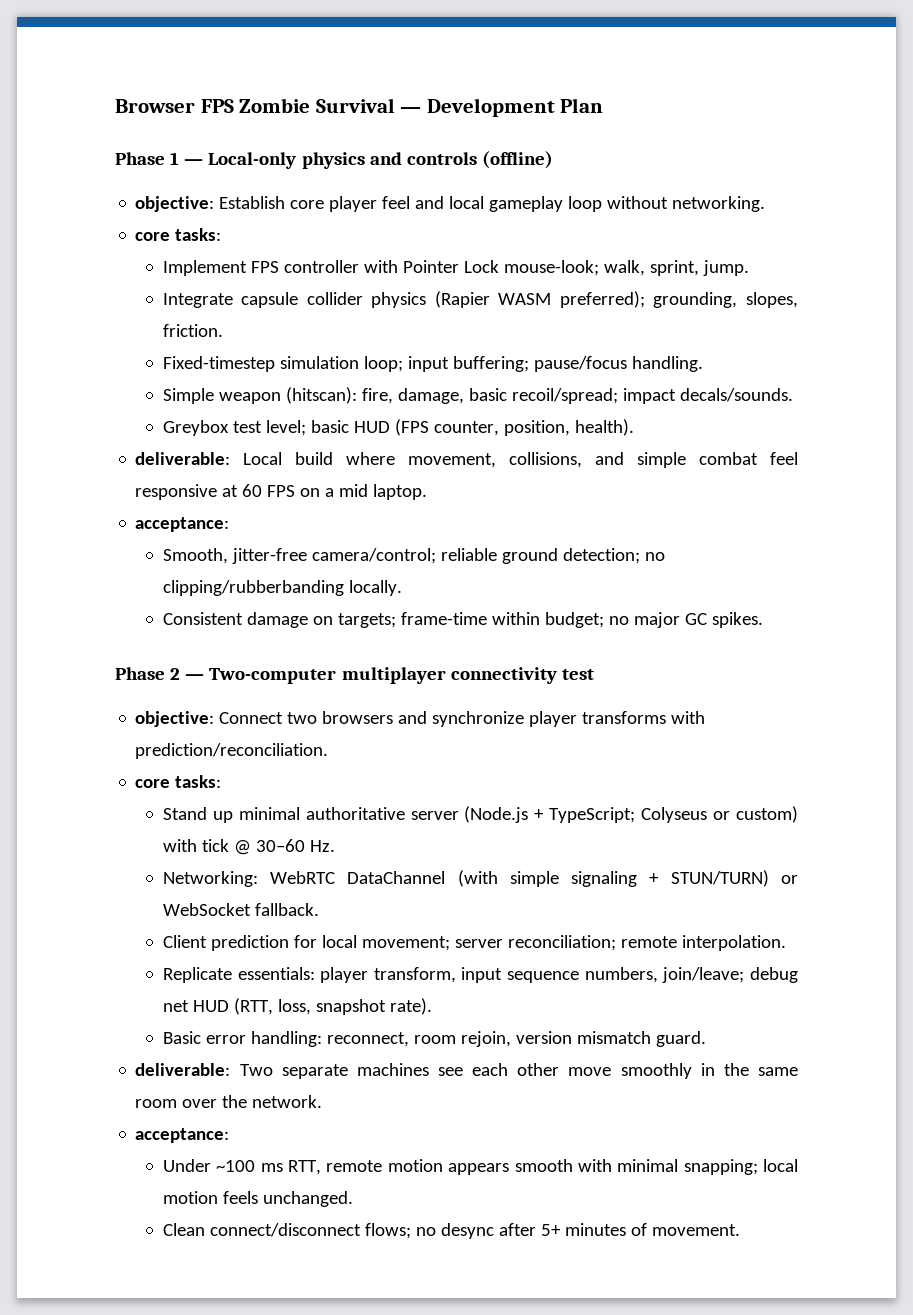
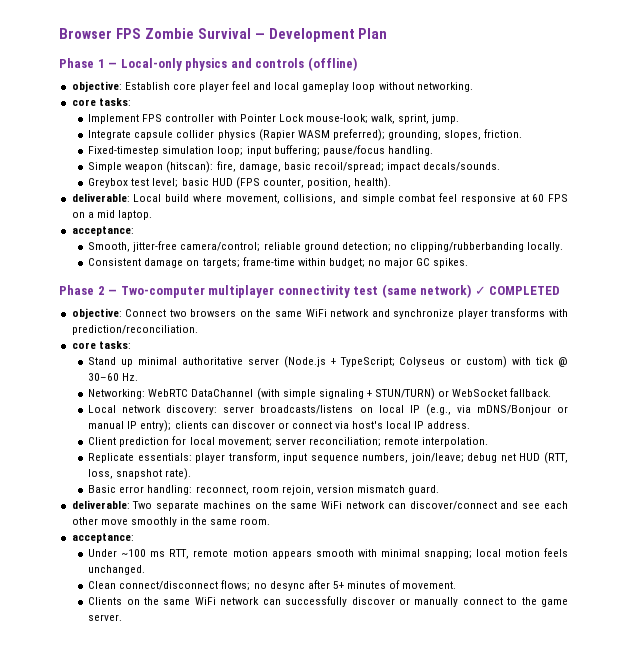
(594, 674) none -> [381,284,561,298] (same network) ✓ COMPLETED
(394, 717) none -> [239,309,370,317] on the same WiFi network
(319, 909) none -> [88,404,568,416] [88,420,471,432] // Local network discovery: server broadcasts/listens on local IP (e.g., via mDNS/Bonjour or manual IP entry); clients can discover or connect via host's local IP address.
(429, 1069) none -> [254,501,519,510] on the same WiFi network can discover/connect and
[135,1095,323,1108] room over the network. -> [240,518,271,525] room.
(740, 1230) none -> [88,596,569,607] [88,614,123,621] // Clients on the same WiFi network can successfully discover or manually connect to the game server.

